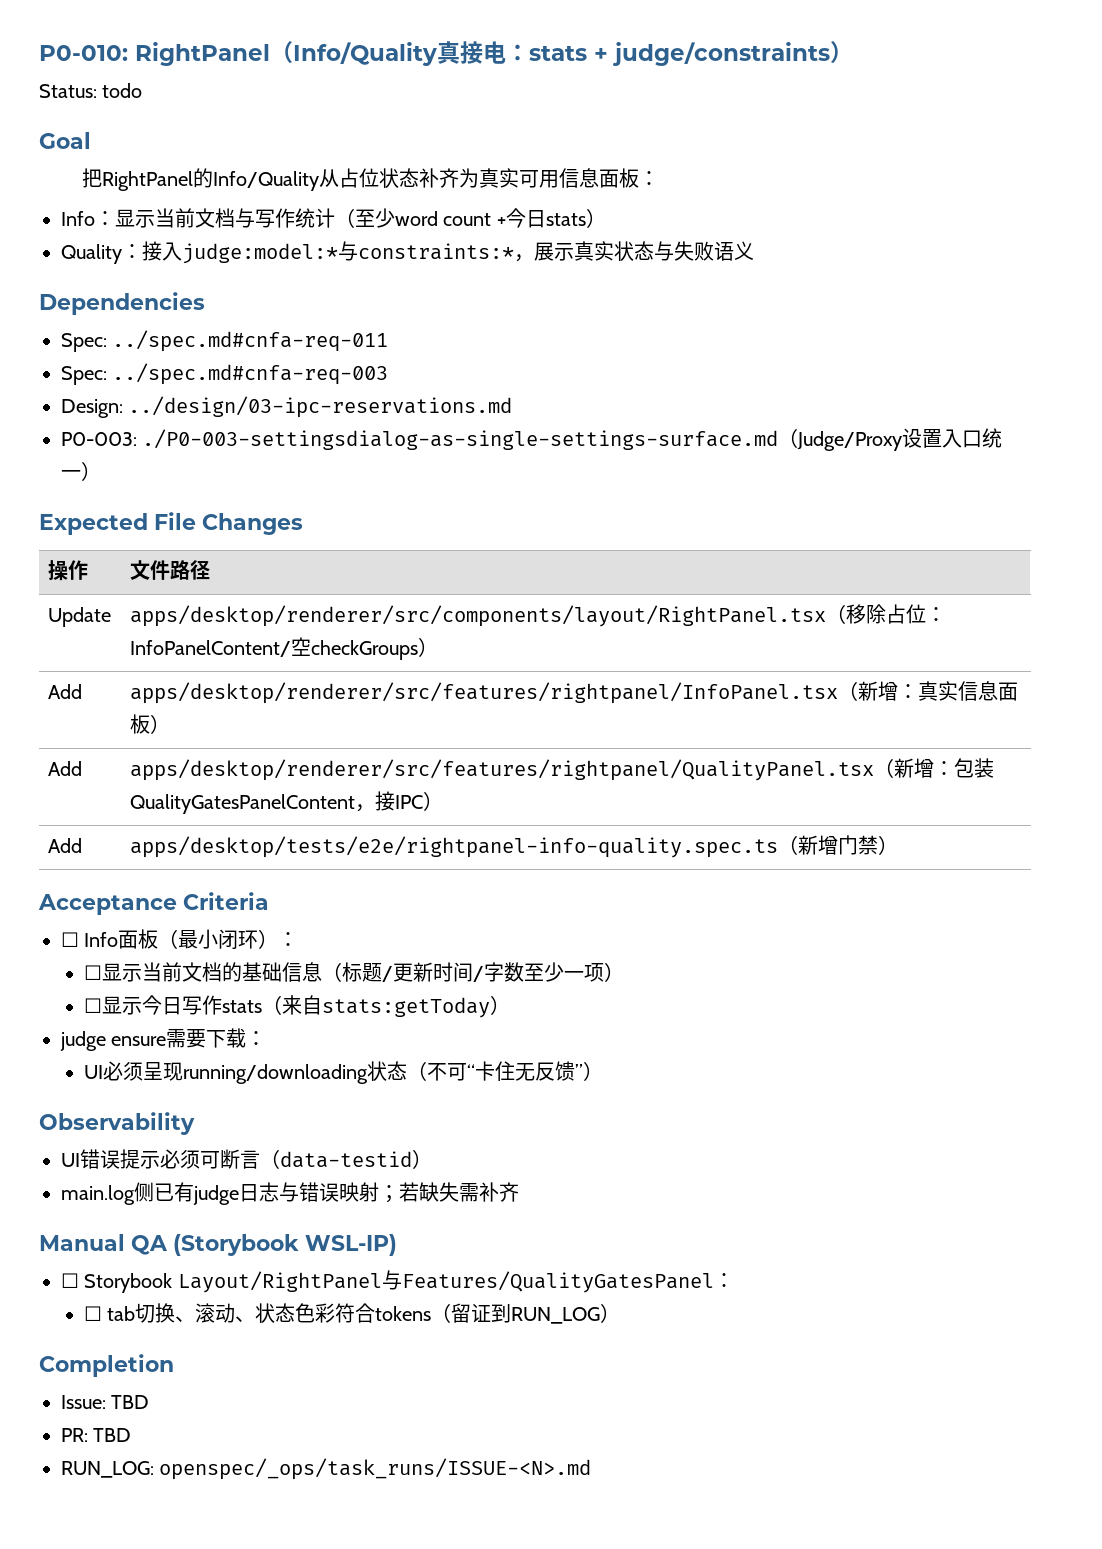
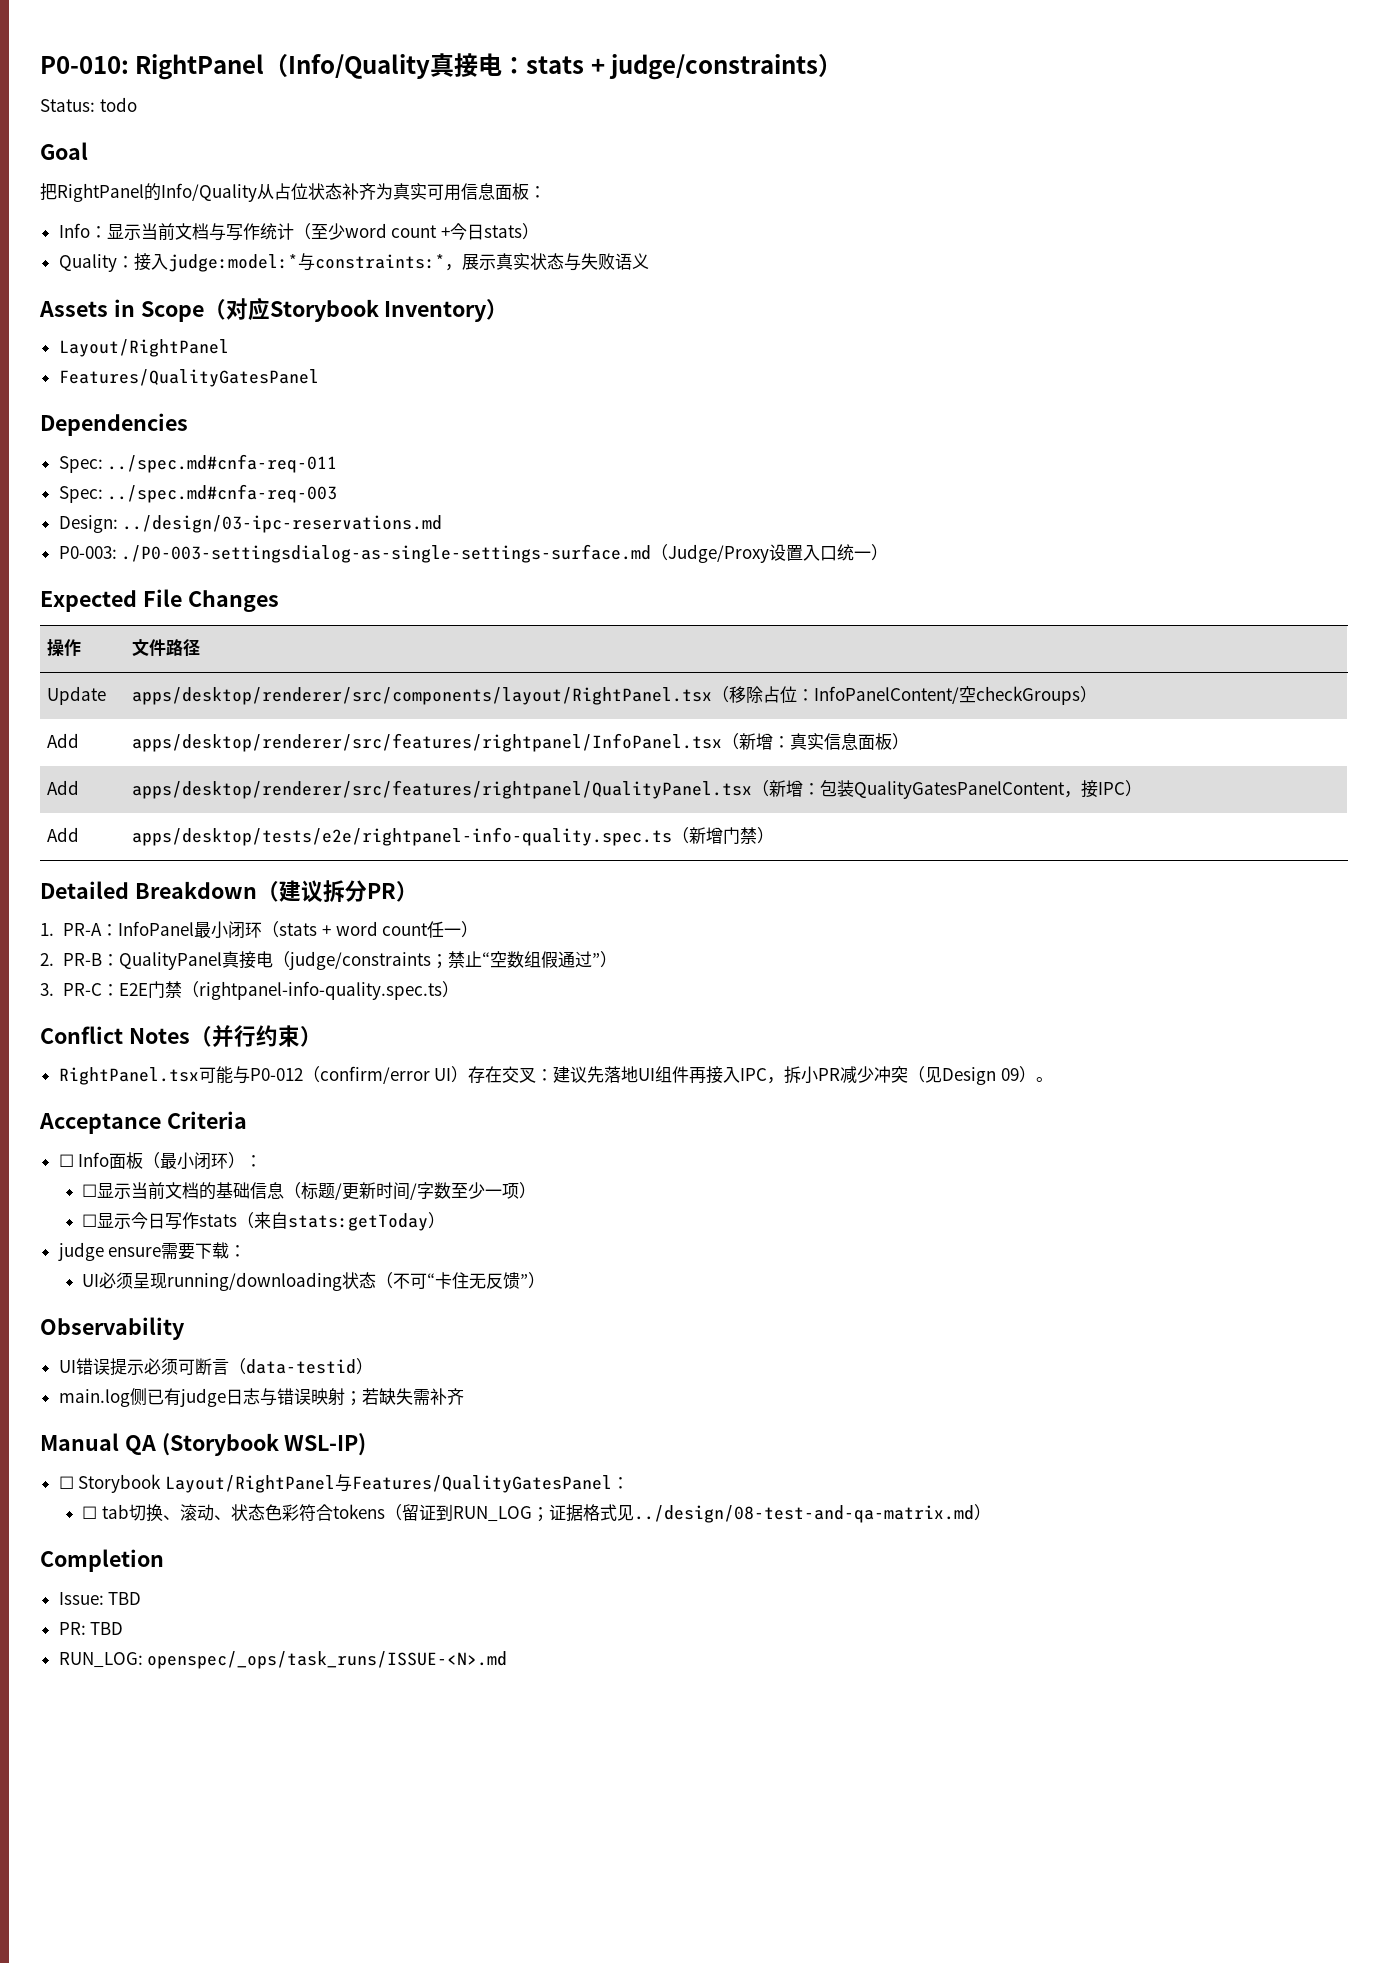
(754, 250) none -> [39,297,509,322] [58,339,229,357] [58,369,319,387] // Assets in Scope（对应Storybook Inventory） // Layout/RightPanel // Features/QualityGatesPanel
(899, 845) none -> [40,880,418,903] [40,921,479,939] [40,951,618,970] [40,981,460,1000] [40,1025,322,1048] [58,1066,1053,1085] // Detailed Breakdown（建议拆分PR） // 1. PR-A：InfoPanel最小闭环（stats + word count任一） // 2. PR-B：QualityPanel真接电（judge/constraints；禁止“空数组假通过”） // 3. PR-C：E2E门禁（rightpanel-info-quality.spec.ts） // Conflict Notes（并行约束） // RightPanel.tsx可能与P0-012（confirm/error UI）存在交叉：建议先落地UI组件再接入IPC，拆小PR减少冲突（见Design 09）。
(600, 1315) none -> [531,1504,974,1523] ；证据格式见../design/08-test-and-qa-matrix.md

